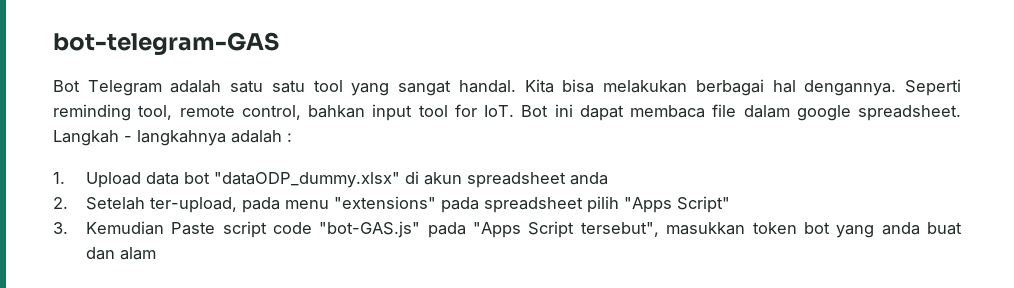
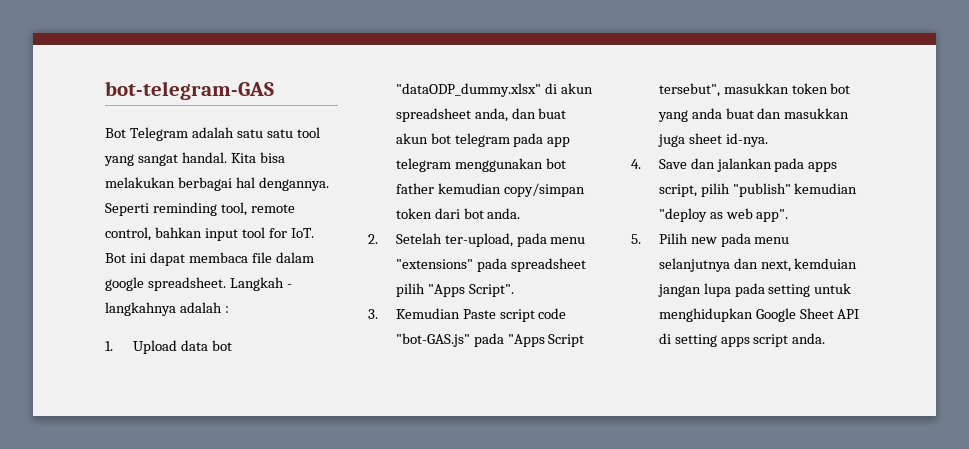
[569,172,608,185] anda -> [474,108,567,122] [395,133,571,147] [395,158,566,172] [395,183,585,197] [395,208,521,219] anda, dan buat akun bot telegram pada app telegram menggunakan bot father kemudian copy/simpan token dari bot anda.
[676,196,730,213] Script" -> [468,284,514,297] Script".
[119,247,156,260] alam -> [784,108,850,119] [657,133,768,147] [631,158,838,172] [658,183,858,197] [658,208,789,222] [631,233,790,247] [658,258,858,272] [657,283,852,297] [658,308,860,322] [658,333,826,347] masukkan juga sheet id-nya. // 4. Save dan jalankan pada apps script, pilih "publish" kemudian "deploy as web app". // 5. Pilih new pada menu selanjutnya dan next, kemduian jangan lupa pada setting untuk menghidupkan Google Sheet API di setting apps script anda.

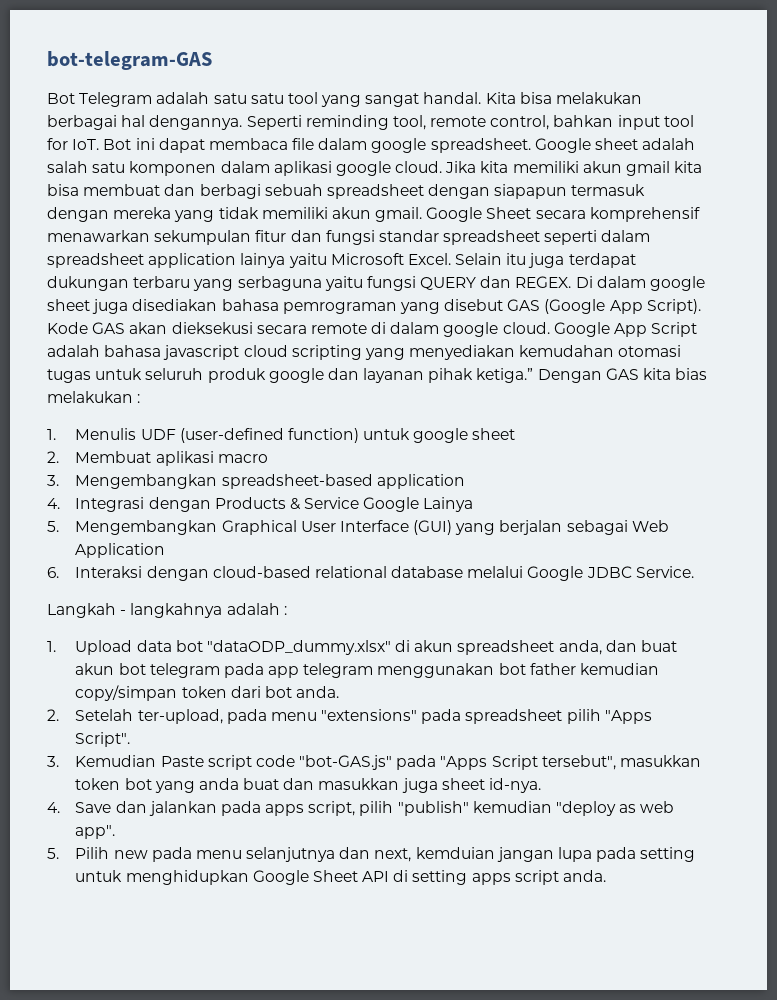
(226, 284) none -> [534,138,696,153] [47,161,703,176] [47,184,646,199] [47,207,700,222] [47,230,651,245] [47,253,636,268] [47,276,706,291] [47,299,701,314] [47,322,698,337] [47,345,682,360] [47,368,708,383] [47,391,141,403] [47,428,516,443] [47,451,268,466] [47,474,465,489] [47,497,474,512] [47,520,669,535] [75,543,166,558] [47,566,694,581] Google sheet adalah salah satu komponen dalam aplikasi google cloud. Jika kita memiliki akun gmail kita bisa membuat dan berbagi sebuah spreadsheet dengan siapapun termasuk dengan mereka yang tidak memiliki akun gmail. Google Sheet secara komprehensif menawarkan sekumpulan fitur dan fungsi standar spreadsheet seperti dalam spreadsheet application lainya yaitu Microsoft Excel. Selain itu juga terdapat dukungan terbaru yang serbaguna yaitu fungsi QUERY dan REGEX. Di dalam google sheet juga disediakan bahasa pemrograman yang disebut GAS (Google App Script). Kode GAS akan dieksekusi secara remote di dalam google cloud. Google App Script adalah bahasa javascript cloud scripting yang menyediakan kemudahan otomasi tugas untuk seluruh produk google dan layanan pihak ketiga.” Dengan GAS kita bias melakukan : // 1. Menulis UDF (user-defined function) untuk google sheet // 2. Membuat aplikasi macro // 3. Mengembangkan spreadsheet-based application // 4. Integrasi dengan Products & Service Google Lainya // 5. Mengembangkan Graphical User Interface (GUI) yang berjalan sebagai Web Application // 6. Interaksi dengan cloud-based relational database melalui Google JDBC Service. //

